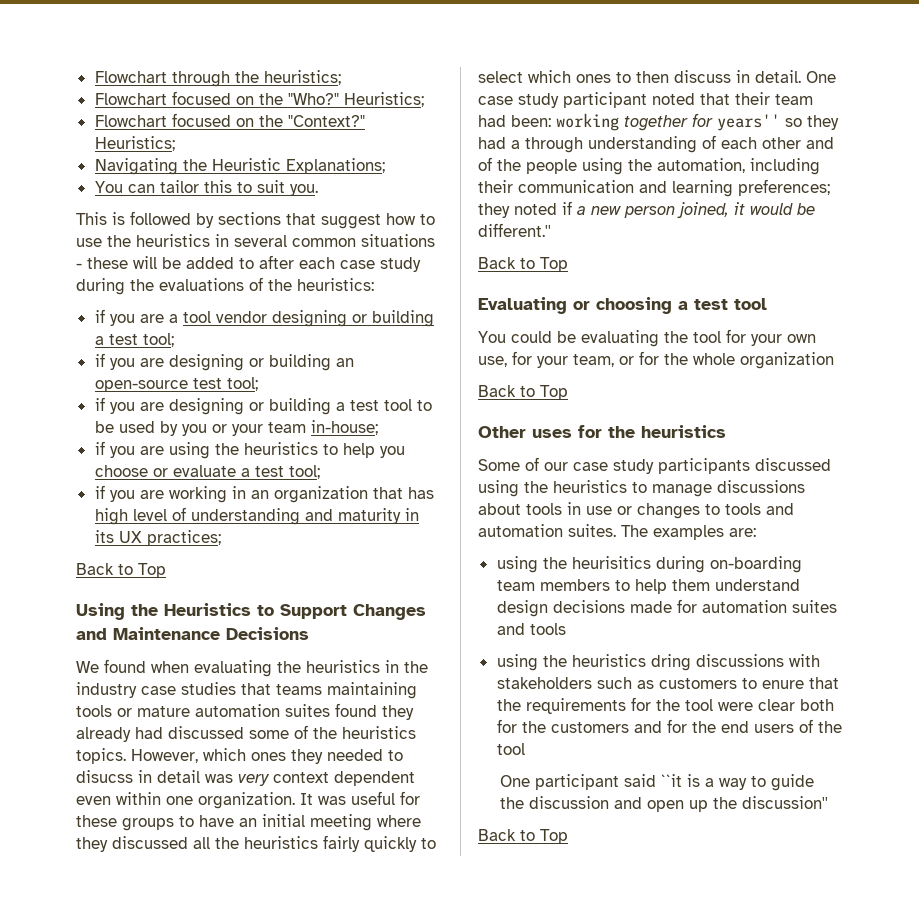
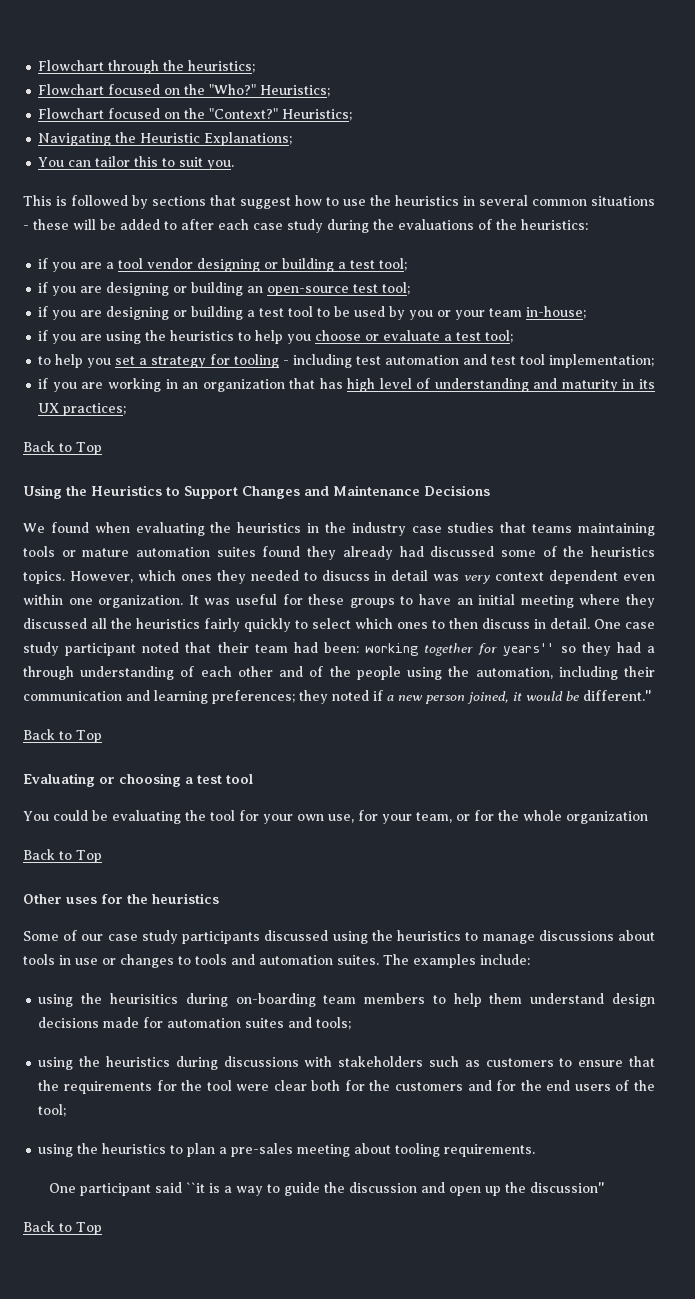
(320, 472) none -> [38,354,655,368] // to help you set a strategy for tooling - including test automation and test tool implementation;
[729,528,756,537] are: -> [480,954,530,965] include:
[529,623,566,635] [496,654,691,671] tools // using the heuristics dring -> [316,1017,352,1030] [38,1056,218,1070] tools; // using the heuristics during
[761,680,804,689] enure -> [578,1060,624,1067] ensure
[496,743,525,755] tool -> [38,1104,67,1117] [38,1143,536,1157] tool; // using the heuristics to plan a pre-sales meeting about tooling requirements.

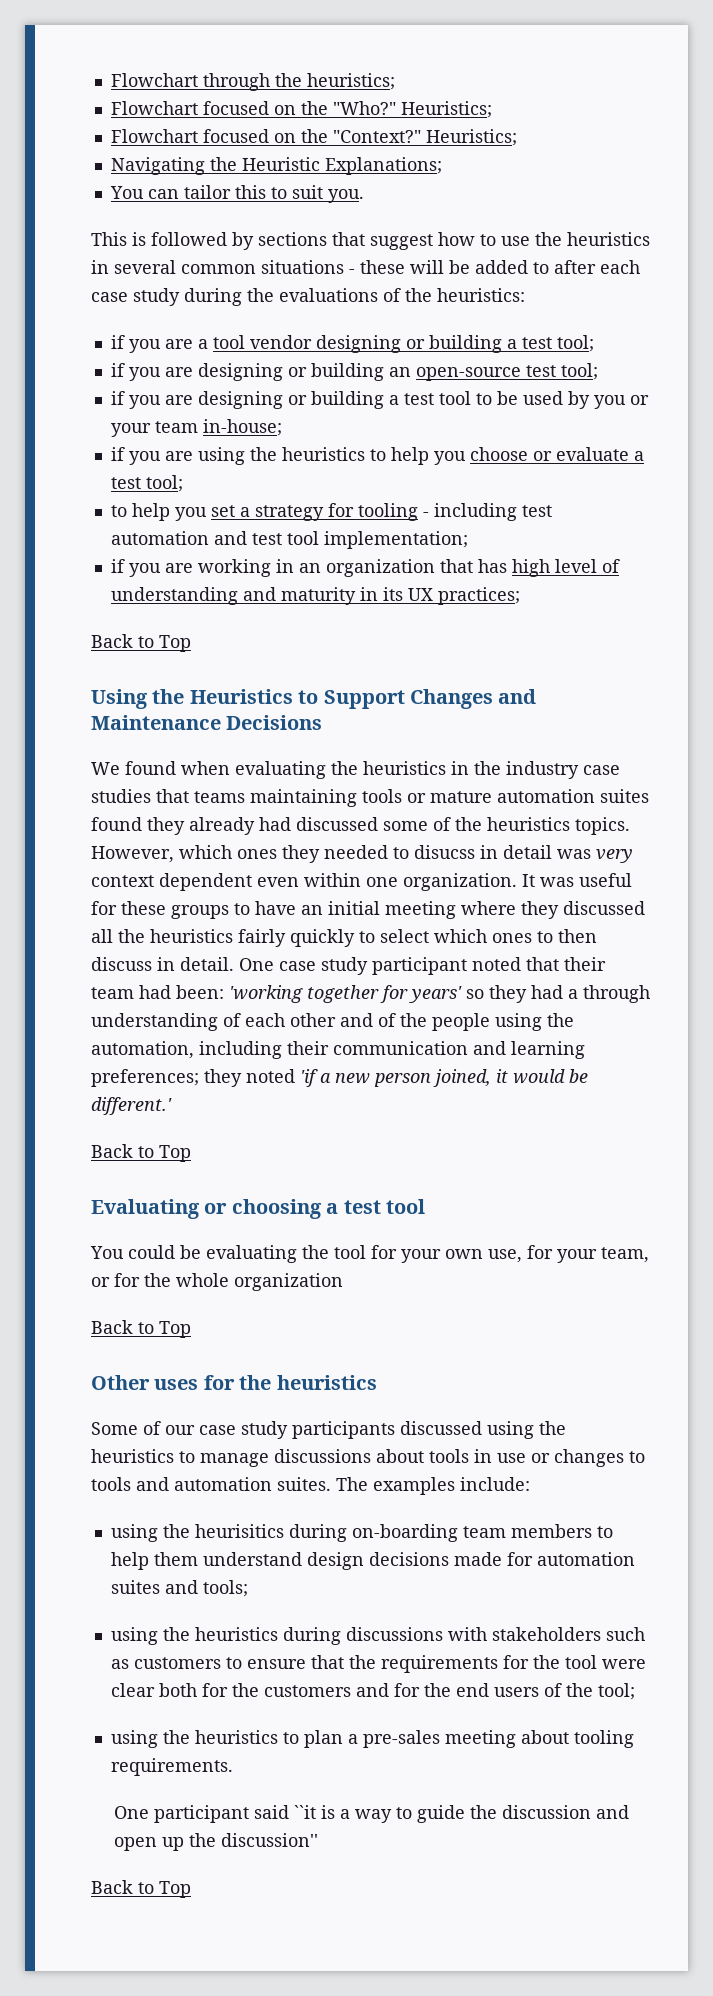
[365,643,419,656] working -> [229,985,303,1003] 'working
[503,643,555,656] years'' -> [409,986,462,1003] years'
[373,690,383,701] if -> [300,1069,318,1087] 'if
[583,690,651,701] different.'' -> [91,1097,172,1115] different.'

